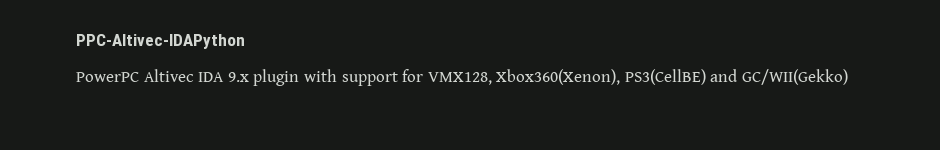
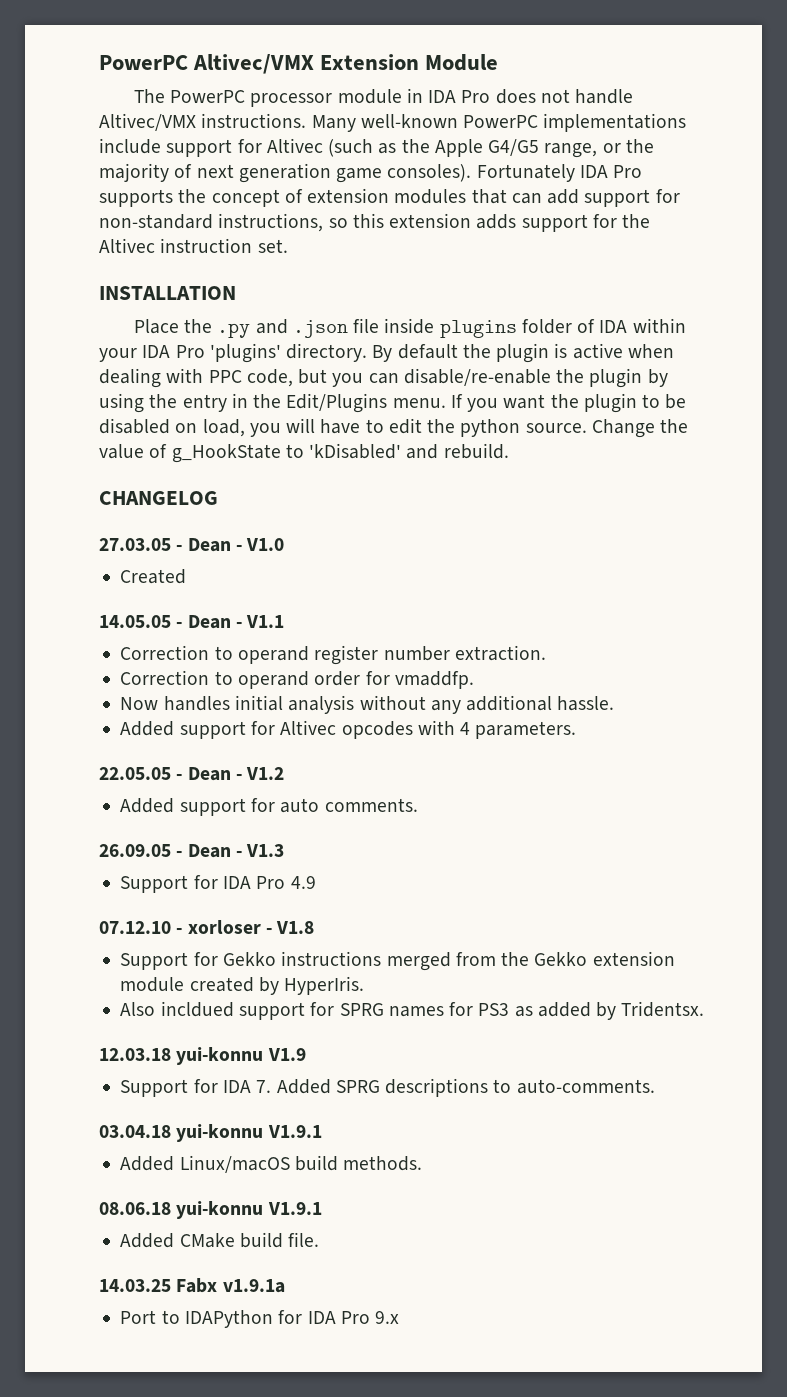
[76,34,245,49] [76,69,849,86] PPC-Altivec-IDAPython // PowerPC Altivec IDA 9.x plugin with support for VMX128, Xbox360(Xenon), PS3(CellBE) and GC/WII(Gekko) -> [99,54,499,74] [133,88,634,107] [99,113,687,132] [99,138,654,158] [99,163,643,183] [99,188,680,207] [99,213,651,232] [99,238,288,253] [99,286,236,300] [133,318,686,338] [99,343,674,363] [99,368,668,388] [99,393,687,413] [99,418,689,438] [99,443,509,463] [99,491,218,505] [99,538,285,552] [120,569,187,584] [99,615,285,629] [120,645,546,665] [120,670,474,689] [120,695,615,714] [120,720,577,739] [99,767,285,781] [120,798,418,816] [99,844,285,858] [120,875,316,893] [99,920,315,934] [120,951,675,971] [120,976,365,995] [120,1001,705,1020] [99,1047,306,1065] [120,1078,655,1097] [99,1124,322,1142] [120,1155,423,1173] [99,1201,322,1219] [120,1232,320,1248] [99,1278,285,1293] [120,1310,400,1328] PowerPC Altivec/VMX Extension Module // The PowerPC processor module in IDA Pro does not handle Altivec/VMX instructions. Many well-known PowerPC implementations include support for Altivec (such as the Apple G4/G5 range, or the majority of next generation game consoles). Fortunately IDA Pro supports the concept of extension modules that can add support for non-standard instructions, so this extension adds support for the Altivec instruction set. // INSTALLATION // Place the .py and .json file inside plugins folder of IDA within your IDA Pro 'plugins' directory. By default the plugin is active when dealing with PPC code, but you can disable/re-enable the plugin by using the entry in the Edit/Plugins menu. If you want the plugin to be disabled on load, you will have to edit the python source. Change the value of g_HookState to 'kDisabled' and rebuild. // CHANGELOG // 27.03.05 - Dean - V1.0 // Created // 14.05.05 - Dean - V1.1 // Correction to operand register number extraction. // Correction to operand order for vmaddfp. // Now handles initial analysis without any additional hassle. // Added support for Altivec opcodes with 4 parameters. // 22.05.05 - Dean - V1.2 // Added support for auto comments. // 26.09.05 - Dean - V1.3 // Support for IDA Pro 4.9 // 07.12.10 - xorloser - V1.8 // Support for Gekko instructions merged from the Gekko extension module created by HyperIris. // Also incldued support for SPRG names for PS3 as added by Tridentsx. // 12.03.18 yui-konnu V1.9 // Support for IDA 7. Added SPRG descriptions to auto-comments. // 03.04.18 yui-konnu V1.9.1 // Added Linux/macOS build methods. // 08.06.18 yui-konnu V1.9.1 // Added CMake build file. // 14.03.25 Fabx v1.9.1a // Port to IDAPython for IDA Pro 9.x

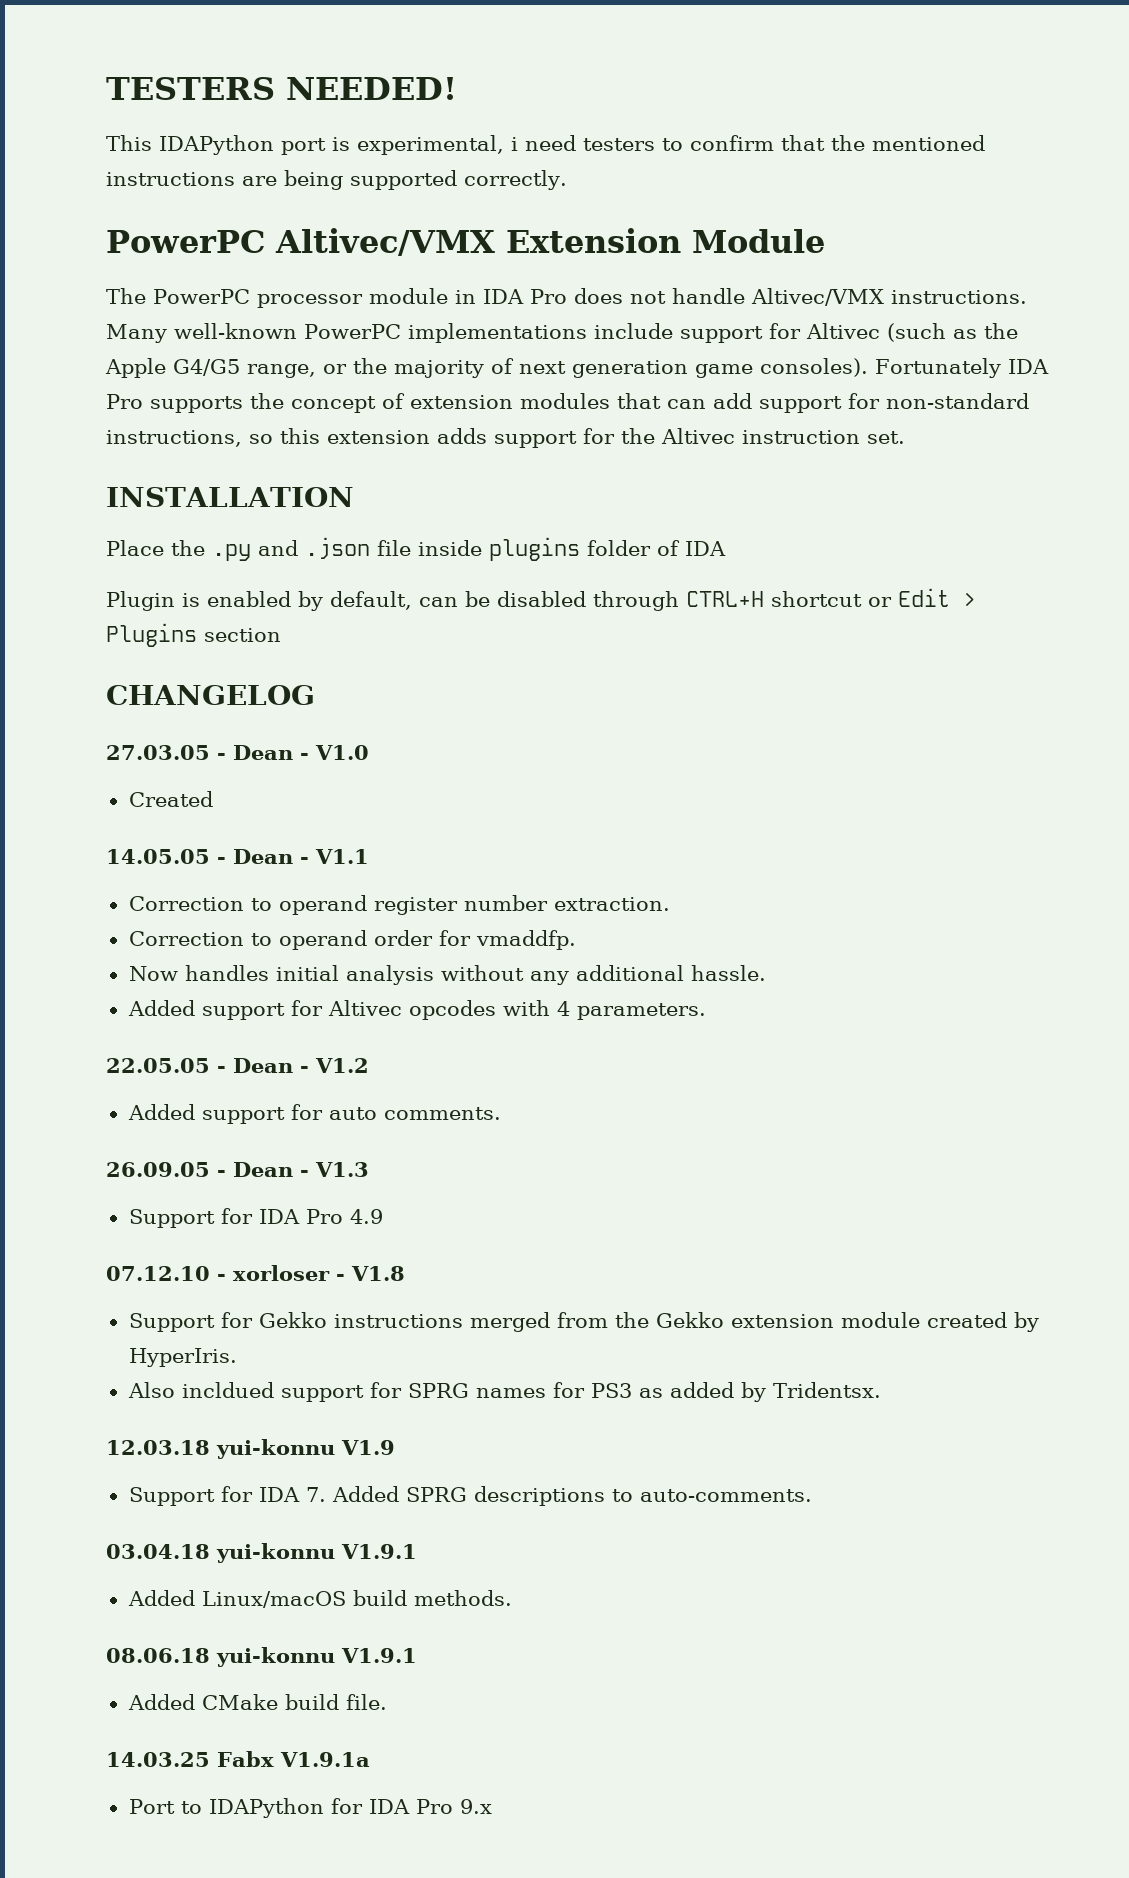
(99, 62) none -> [106,77,457,100] [106,135,985,155] [106,170,567,190] TESTERS NEEDED! // This IDAPython port is experimental, i need testers to confirm that the mentioned instructions are being supported correctly. //
[632,318,686,333] [99,343,674,363] [99,368,668,388] [99,393,687,413] [99,418,689,438] [99,443,509,463] within your IDA Pro 'plugins' directory. By default the plugin is active when dealing with PPC code, but you can disable/re-enable the plugin by using the entry in the Edit/Plugins menu. If you want the plugin to be disabled on load, you will have to edit the python source. Change the value of g_HookState to 'kDisabled' and rebuild. -> [106,588,976,611] [106,623,281,647] // Plugin is enabled by default, can be disabled through CTRL+H shortcut or Edit > Plugins section
[222,1279,285,1293] v1.9.1a -> [279,1752,370,1767] V1.9.1a

